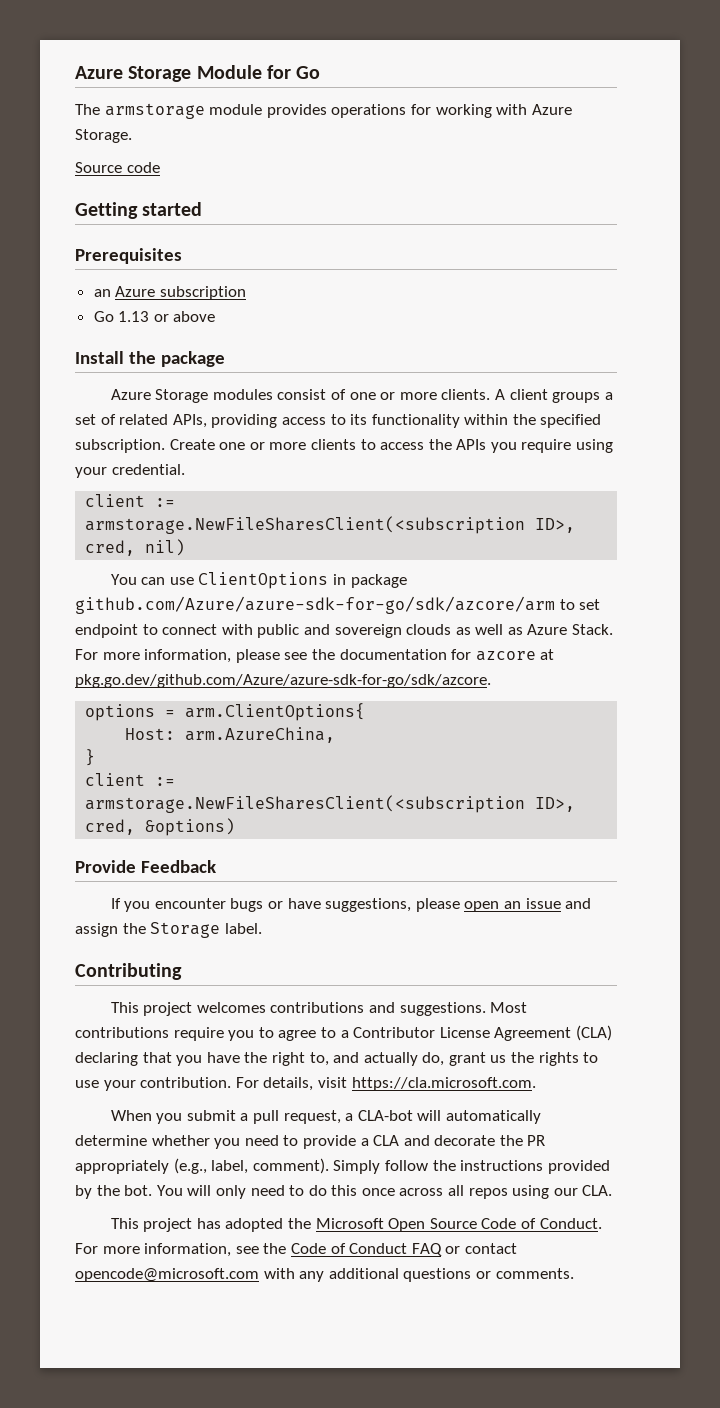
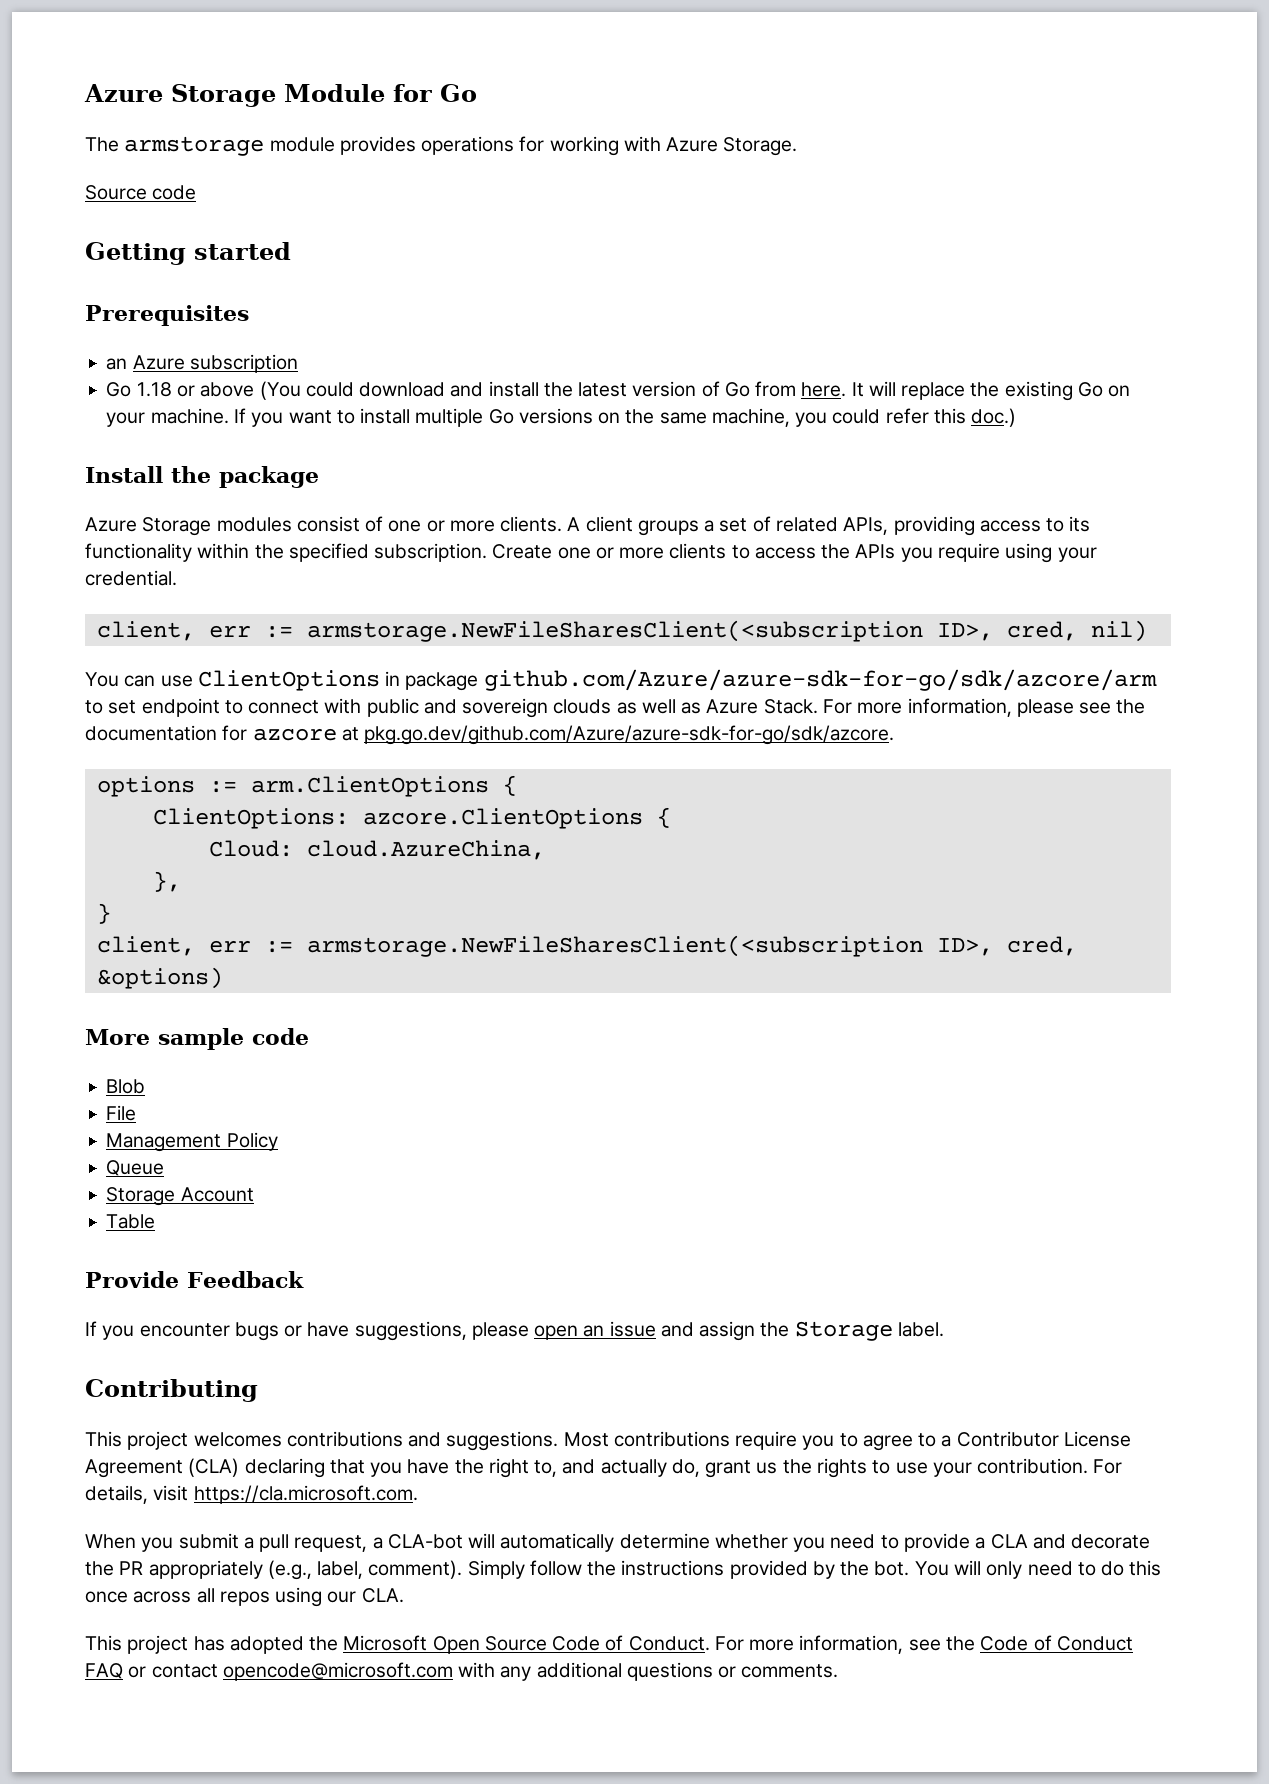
[118,311,150,322] 1.13 -> [136,382,172,397] 1.18
(216, 316) none -> [259,381,1131,401] [106,408,1017,427] (You could download and install the latest version of Go from here. It will replace the existing Go on your machine. If you want to install multiple Go versions on the same machine, you could refer this doc.)
[85,494,146,507] client -> [96,621,251,641] client, err
[165,703,366,721] [125,727,336,743] = arm.ClientOptions{ // Host: arm.AzureChina, -> [208,775,517,797] [152,807,671,829] [208,840,545,860] [152,871,181,892] := arm.ClientOptions { // ClientOptions: azcore.ClientOptions { // Cloud: cloud.AzureChina, // },
[85,773,146,786] client -> [96,936,251,956] client, err
(236, 827) none -> [85,1028,309,1050] [106,1079,146,1094] [106,1105,137,1121] [106,1132,278,1152] [106,1160,165,1176] [106,1187,254,1206] [106,1214,156,1229] // More sample code // Blob // File // Management Policy // Queue // Storage Account // Table

